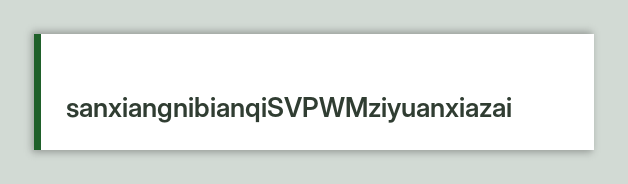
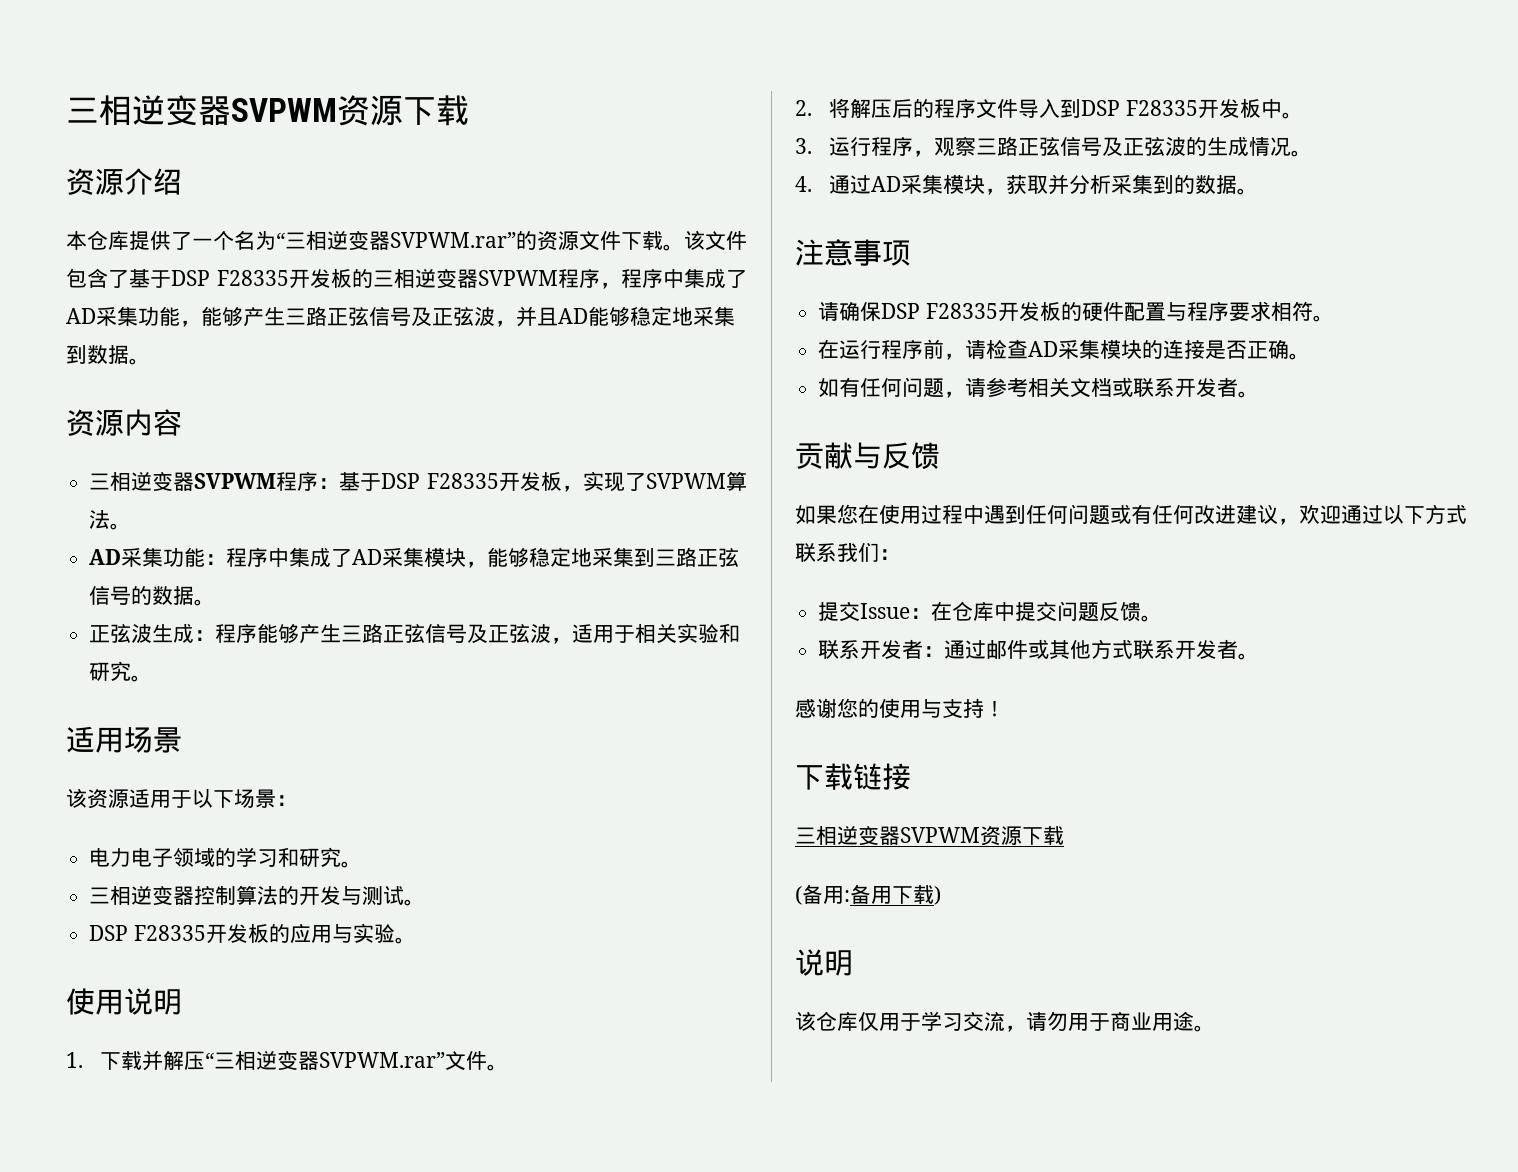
[66,97,512,123] sanxiangnibianqiSVPWMziyuanxiazai -> [66,95,469,126] [66,168,182,195] [66,230,747,251] [66,268,747,289] [66,306,735,327] [66,345,150,365] [66,409,182,436] [89,471,747,492] [89,510,132,530] [89,547,740,568] [89,586,216,606] [89,623,741,644] [89,661,153,682] [66,726,182,753] [66,788,297,809] [89,847,363,868] [89,885,426,906] [89,923,416,944] [66,988,182,1015] [66,1050,508,1071] [795,98,1303,119] [795,136,1312,157] [795,174,1258,195] [795,239,911,266] [818,301,1334,322] [818,339,1311,360] [818,377,1260,398] [795,442,940,469] [795,504,1467,525] [795,542,900,562] [818,601,1163,622] [818,639,1260,660] [795,698,1005,718] [795,763,911,790] [795,826,1064,846] [795,884,941,905] [795,949,853,976] [795,1011,1215,1032] 三相逆变器SVPWM资源下载 // 资源介绍 // 本仓库提供了一个名为“三相逆变器SVPWM.rar”的资源文件下载。该文件包含了基于DSP F28335开发板的三相逆变器SVPWM程序，程序中集成了AD采集功能，能够产生三路正弦信号及正弦波，并且AD能够稳定地采集到数据。 // 资源内容 // 三相逆变器SVPWM程序：基于DSP F28335开发板，实现了SVPWM算法。 // AD采集功能：程序中集成了AD采集模块，能够稳定地采集到三路正弦信号的数据。 // 正弦波生成：程序能够产生三路正弦信号及正弦波，适用于相关实验和研究。 // 适用场景 // 该资源适用于以下场景： // 电力电子领域的学习和研究。 // 三相逆变器控制算法的开发与测试。 // DSP F28335开发板的应用与实验。 // 使用说明 // 1.下载并解压“三相逆变器SVPWM.rar”文件。 // 2.将解压后的程序文件导入到DSP F28335开发板中。 // 3.运行程序，观察三路正弦信号及正弦波的生成情况。 // 4.通过AD采集模块，获取并分析采集到的数据。 // 注意事项 // 请确保DSP F28335开发板的硬件配置与程序要求相符。 // 在运行程序前，请检查AD采集模块的连接是否正确。 // 如有任何问题，请参考相关文档或联系开发者。 // 贡献与反馈 // 如果您在使用过程中遇到任何问题或有任何改进建议，欢迎通过以下方式联系我们： // 提交Issue：在仓库中提交问题反馈。 // 联系开发者：通过邮件或其他方式联系开发者。 // 感谢您的使用与支持！ // 下载链接 // 三相逆变器SVPWM资源下载 // (备用:备用下载) // 说明 // 该仓库仅用于学习交流，请勿用于商业用途。

